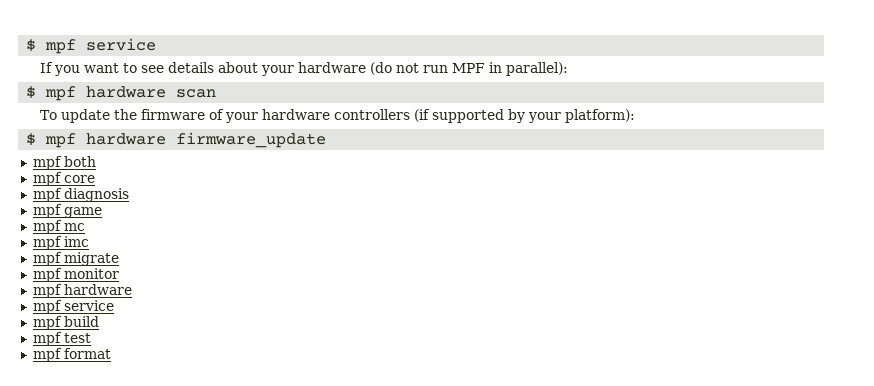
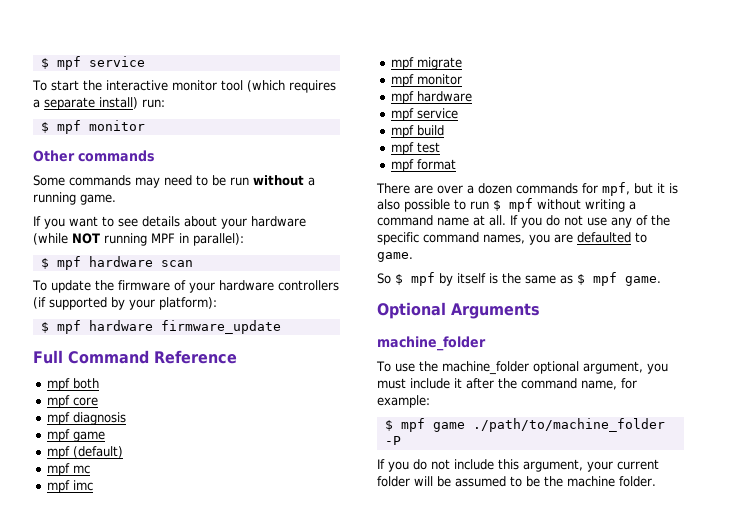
(157, 44) none -> [32,80,336,93] [33,97,165,110] [40,120,145,134] [33,150,155,162] [33,175,315,188] [33,192,116,205] // To start the interactive monitor tool (which requires a separate install) run: // $ mpf monitor // Other commands // Some commands may need to be run without a running game.
[370,62,449,75] (do not run -> [33,233,147,246] (while NOT running
(327, 140) none -> [33,350,237,364] // Full Command Reference
(102, 212) none -> [46,446,123,459] // mpf (default)
(111, 353) none -> [376,182,678,196] [377,198,636,212] [377,215,670,228] [377,232,647,245] [377,252,413,262] [377,272,661,286] [377,302,540,319] [377,336,486,351] [376,361,668,375] [377,378,637,390] [377,395,430,408] [384,418,665,432] [384,436,401,445] [377,459,659,472] [377,476,656,487] // There are over a dozen commands for mpf, but it is also possible to run $ mpf without writing a command name at all. If you do not use any of the specific command names, you are defaulted to game. // So $ mpf by itself is the same as $ mpf game. // Optional Arguments // machine_folder // To use the machine_folder optional argument, you must include it after the command name, for example: // $ mpf game ./path/to/machine_folder -P // If you do not include this argument, your current folder will be assumed to be the machine folder.

